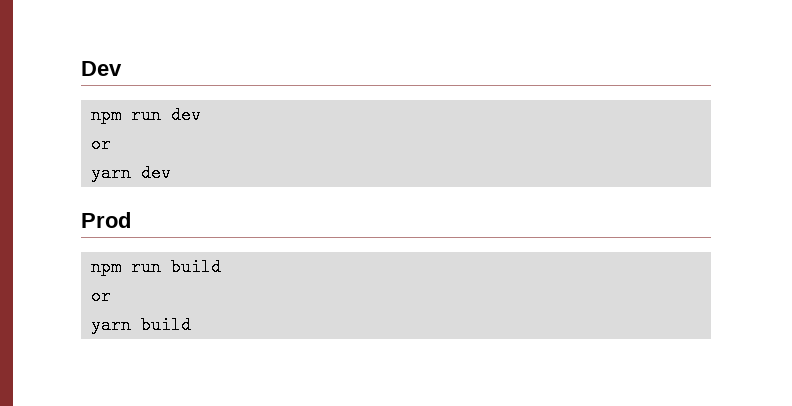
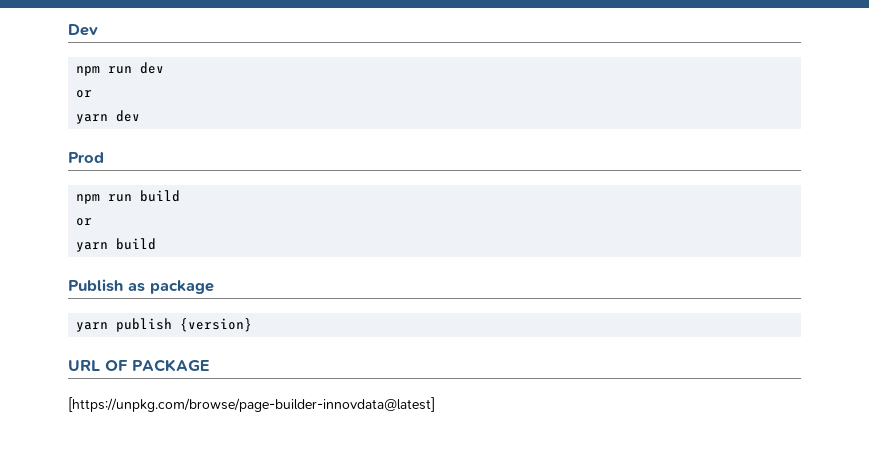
(191, 325) none -> [68,279,214,294] [76,318,253,332] [68,359,210,372] [68,397,435,412] // Publish as package // yarn publish {version} // URL OF PACKAGE // [https://unpkg.com/browse/page-builder-innovdata@latest]

